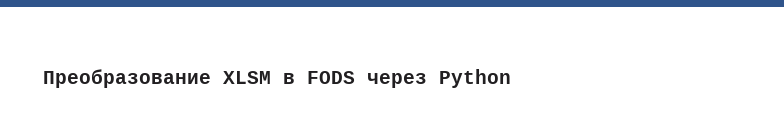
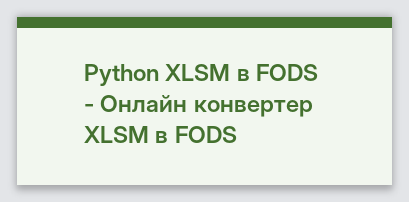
[43,69,511,88] Преобразование XLSM в FODS через Python -> [84,64,319,86] [84,95,313,117] [84,126,237,143] Python XLSM в FODS - Онлайн конвертер XLSM в FODS

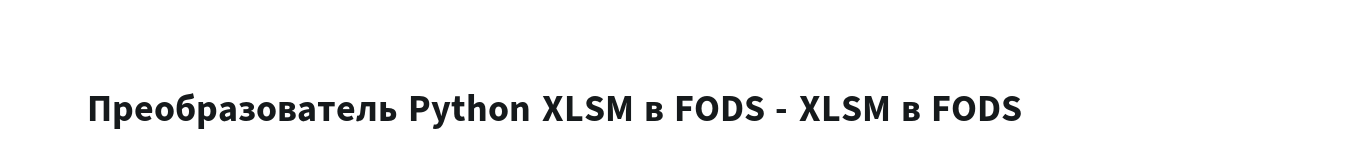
(84, 75) none -> [87,93,398,129] Преобразователь
[100,95,313,117] Онлайн конвертер -> (789, 115) none

